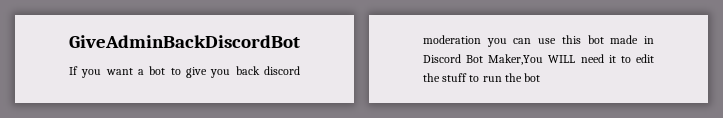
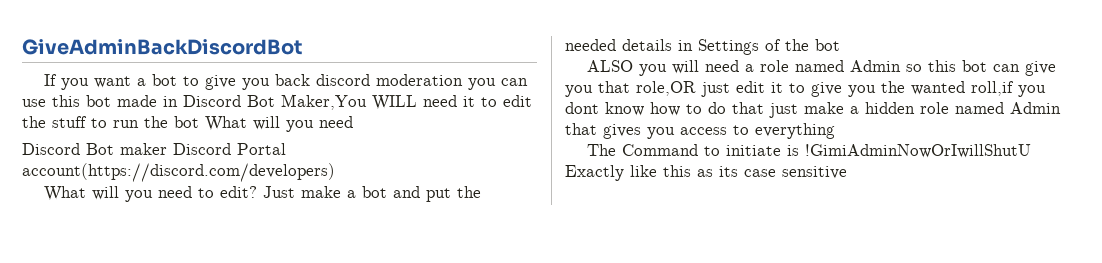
(541, 77) none -> [205,116,353,132] [22,143,286,155] [22,163,335,182] [43,186,481,202] [565,39,840,55] [586,60,1056,76] [565,81,1046,97] [565,102,1061,118] [565,123,835,139] [586,144,1031,158] [565,165,847,181] What will you need // Discord Bot maker Discord Portal account(https://discord.com/developers) // What will you need to edit? Just make a bot and put the needed details in Settings of the bot // ALSO you will need a role named Admin so this bot can give you that role,OR just edit it to give you the wanted roll,if you dont know how to do that just make a hidden role named Admin that gives you access to everything // The Command to initiate is !GimiAdminNowOrIwillShutU Exactly like this as its case sensitive

